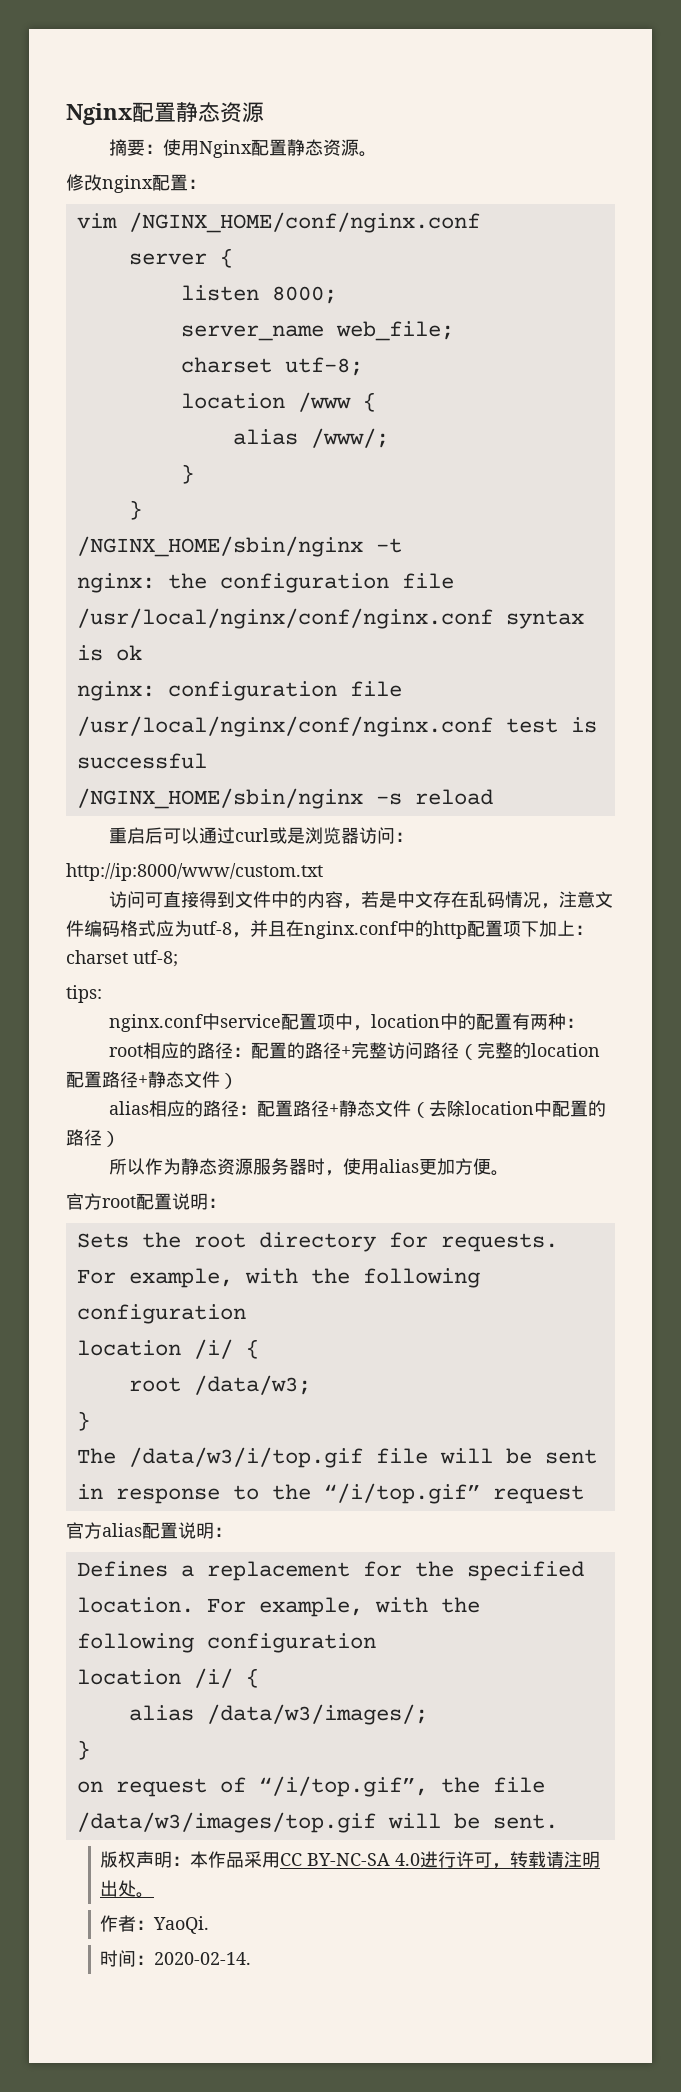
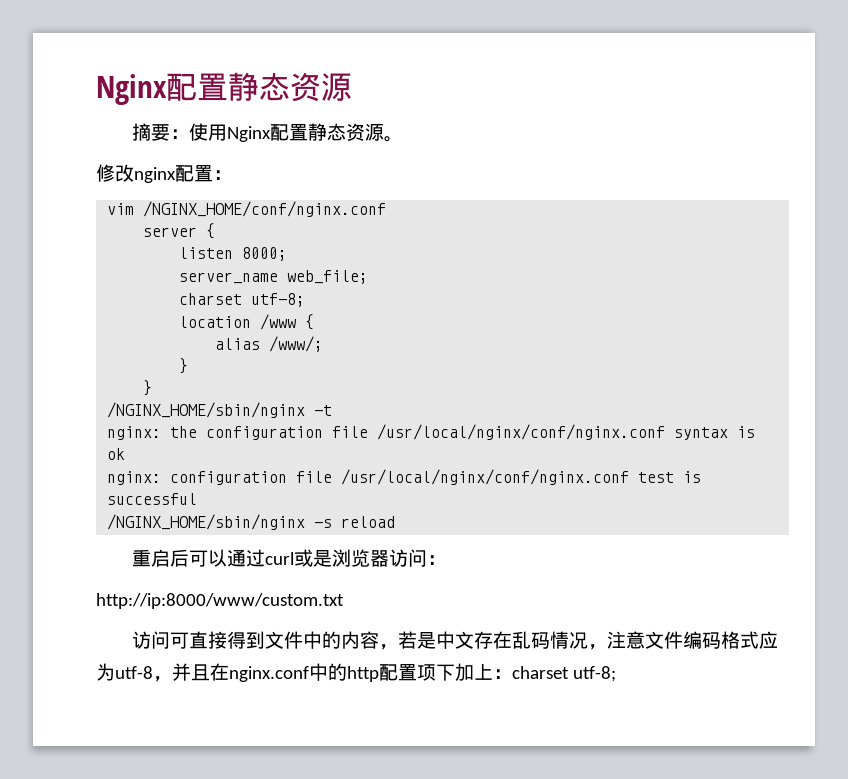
[66,985,102,1003] [108,1013,584,1032] [108,1042,600,1060] [66,1071,238,1089] [108,1100,606,1118] [66,1129,120,1147] [108,1158,509,1176] [66,1193,226,1210] [76,1232,558,1252] [76,1268,480,1288] [76,1304,246,1324] [76,1339,259,1359] [128,1375,311,1395] [76,1411,90,1431] [76,1447,597,1468] [76,1483,584,1504] [66,1522,232,1539] [76,1561,584,1581] [76,1597,480,1617] [76,1633,376,1653] [76,1668,259,1688] [128,1704,428,1725] [76,1740,90,1760] [76,1776,545,1797] [76,1812,558,1833] [100,1851,601,1869] [100,1880,155,1898] [100,1915,210,1934] [100,1950,252,1967] // tips: // nginx.conf中service配置项中，location中的配置有两种： // root相应的路径：配置的路径+完整访问路径（完整的location配置路径+静态文件） // alias相应的路径：配置路径+静态文件（去除location中配置的路径） // 所以作为静态资源服务器时，使用alias更加方便。 // 官方root配置说明： // Sets the root directory for requests. For example, with the following configuration // location /i/ { // root /data/w3; // } // The /data/w3/i/top.gif file will be sent in response to the “/i/top.gif” request // 官方alias配置说明： // Defines a replacement for the specified location. For example, with the following configuration // location /i/ { // alias /data/w3/images/; // } // on request of “/i/top.gif”, the file /data/w3/images/top.gif will be sent. // 版权声明：本作品采用CC BY-NC-SA 4.0进行许可，转载请注明出处。 // 作者：YaoQi. // 时间：2020-02-14. -> (616, 674) none

